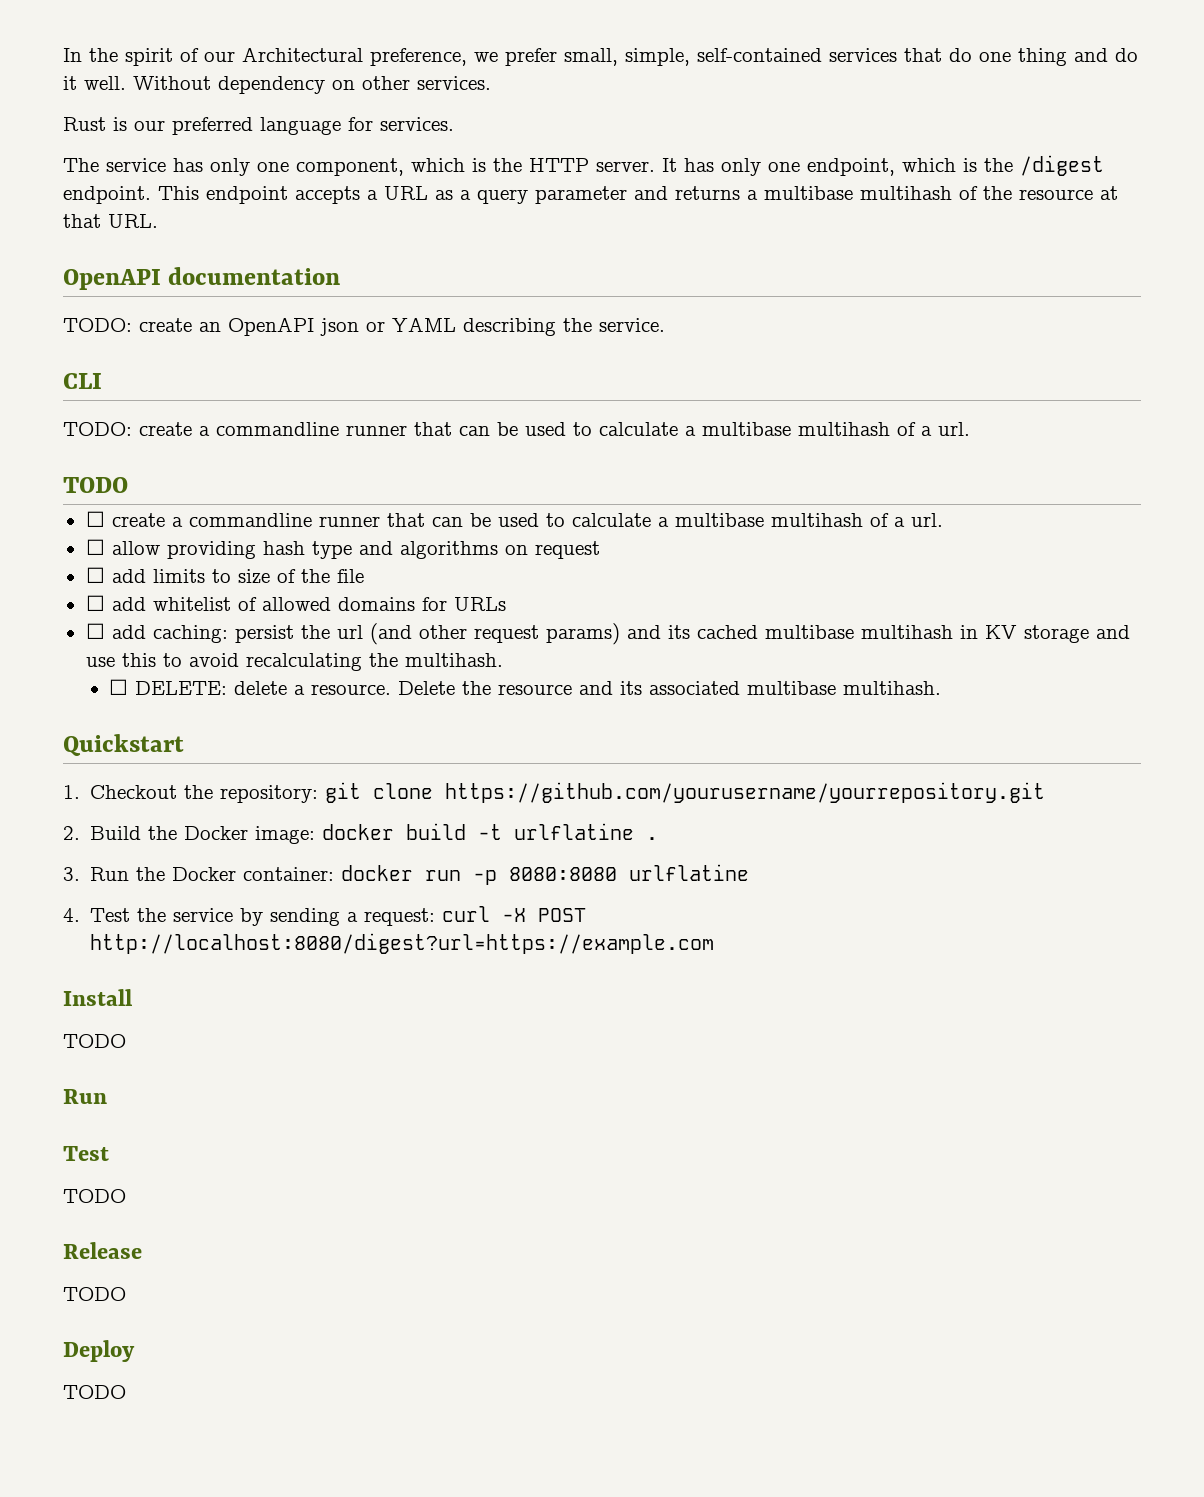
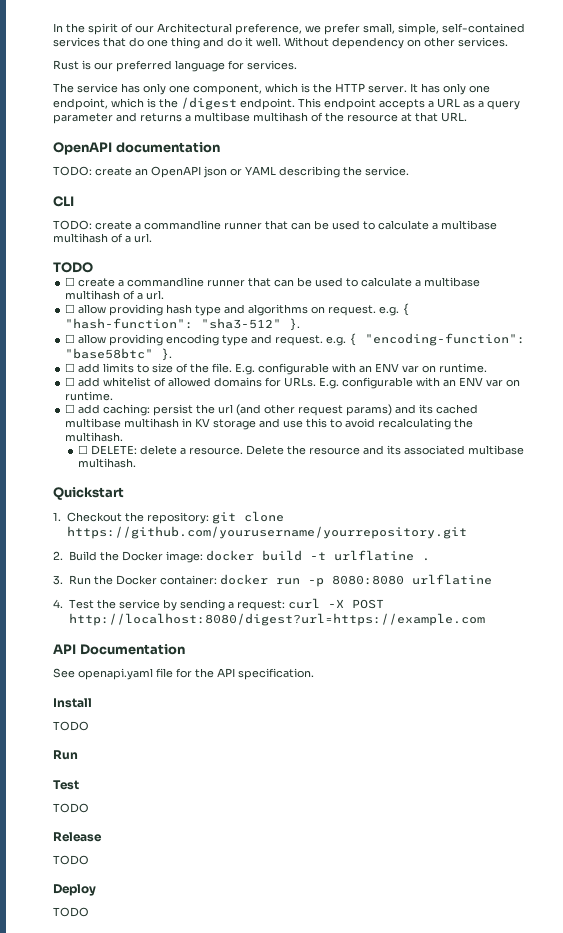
[534,541,600,559] request -> [328,303,411,316] [65,318,301,331] [65,333,526,346] [65,348,173,361] request. e.g. { "hash-function": "sha3-512" }. // ☐ allow providing encoding type and request. e.g. { "encoding-function": "base58btc" }.
[336,569,364,583] file -> [212,363,488,375] file. E.g. configurable with an ENV var on runtime.
[453,597,506,611] URLs -> [284,377,521,389] [65,391,114,401] URLs. E.g. configurable with an ENV var on runtime.
(715, 943) none -> [53,644,185,655] [53,668,314,680] // API Documentation // See openapi.yaml file for the API specification.

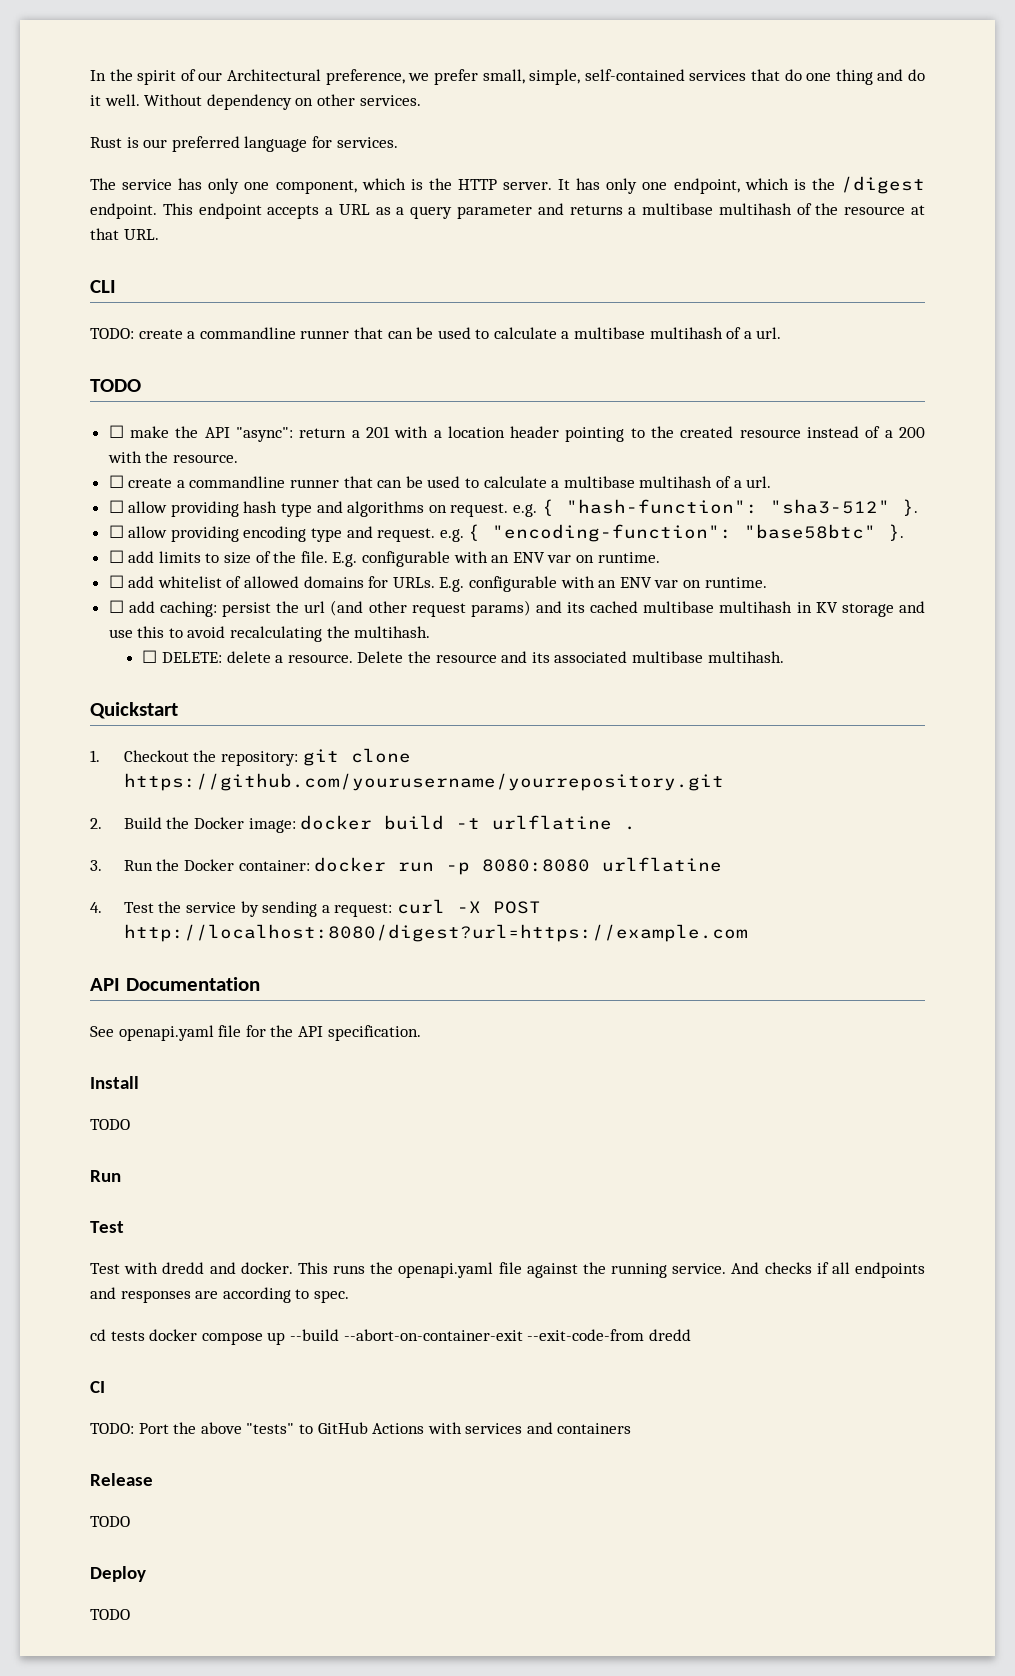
[53,142,220,155] [53,166,409,178] // OpenAPI documentation // TODO: create an OpenAPI json or YAML describing the service. -> (159, 234) none
(93, 267) none -> [108,425,925,442] [107,451,238,463] // ☐ make the API "async": return a 201 with a location header pointing to the created resource instead of a 200 with the resource.
[53,803,89,813] TODO -> [90,1262,925,1278] [90,1287,349,1303] [90,1329,691,1345] [90,1381,105,1393] [90,1422,632,1434] Test with dredd and docker. This runs the openapi.yaml file against the running service. And checks if all endpoints and responses are according to spec. // cd tests docker compose up --build --abort-on-container-exit --exit-code-from dredd // CI // TODO: Port the above "tests" to GitHub Actions with services and containers

